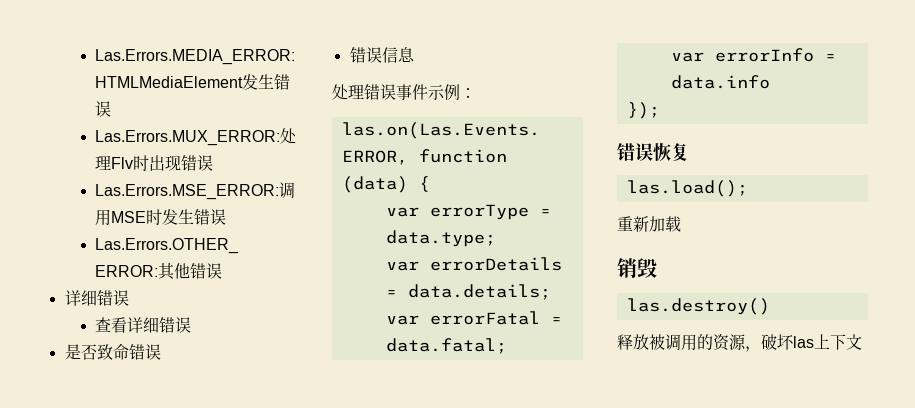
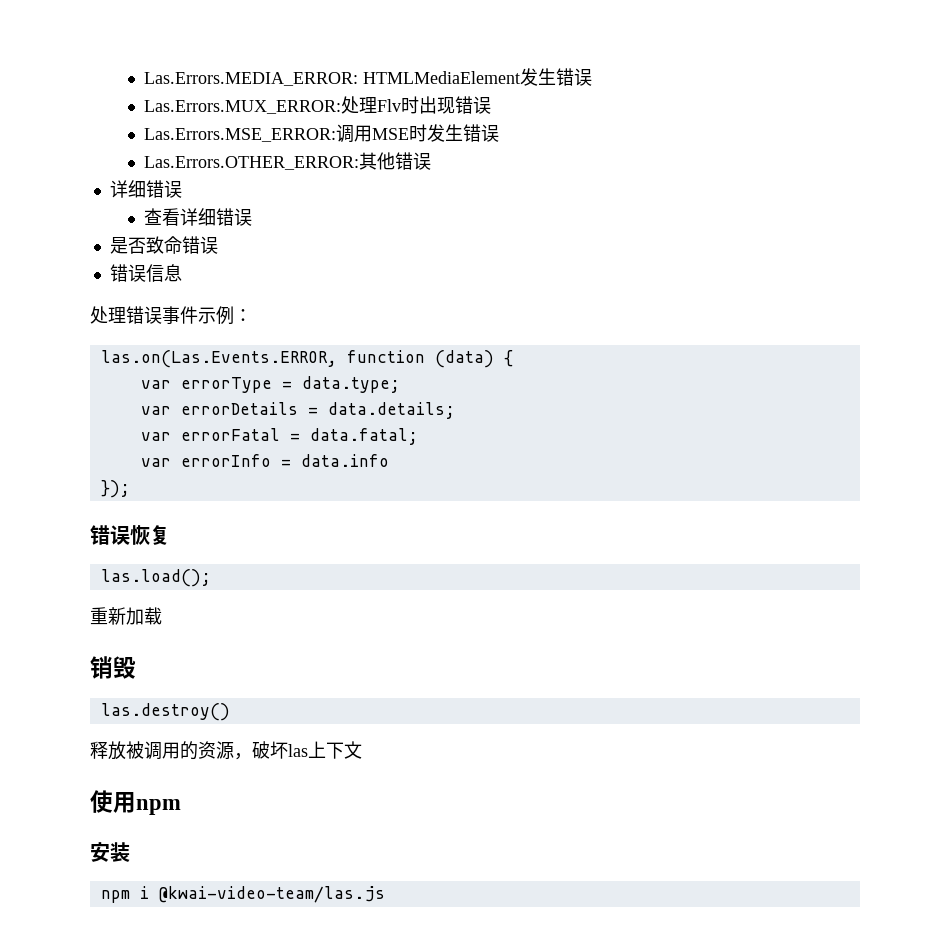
(862, 342) none -> [90,790,181,815] [90,842,130,862] [100,886,385,903] // 使用npm // 安装 // npm i @kwai-video-team/las.js

